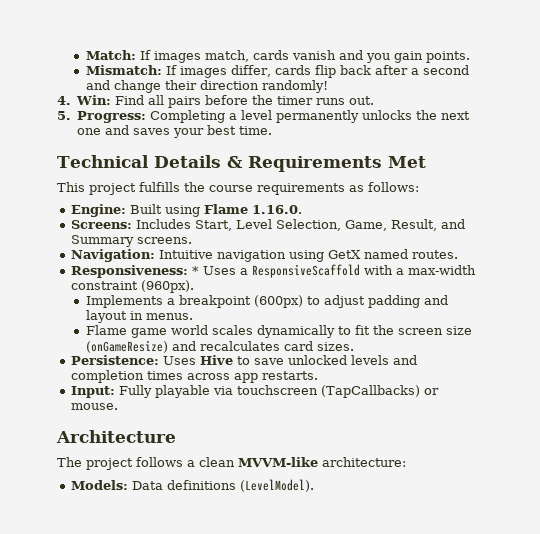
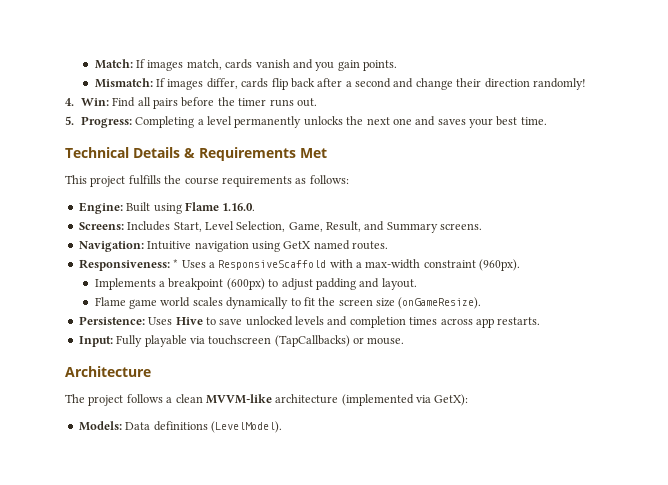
[85,310,193,323] layout in menus. -> [381,278,417,290] layout.
[85,340,354,353] (onGameResize) and recalculates card sizes. -> [398,297,482,309] (onGameResize).
[322,457,406,467] architecture: -> [275,394,469,406] architecture (implemented via GetX):

